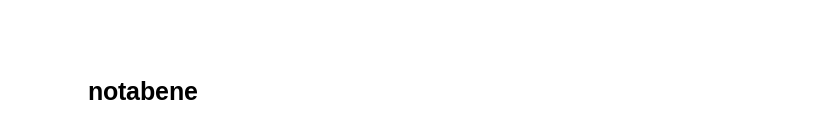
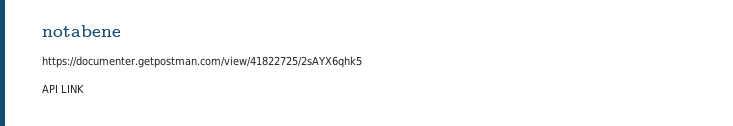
(198, 90) none -> [42,56,362,68] [42,84,84,93] // https://documenter.getpostman.com/view/41822725/2sAYX6qhk5 // API LINK

